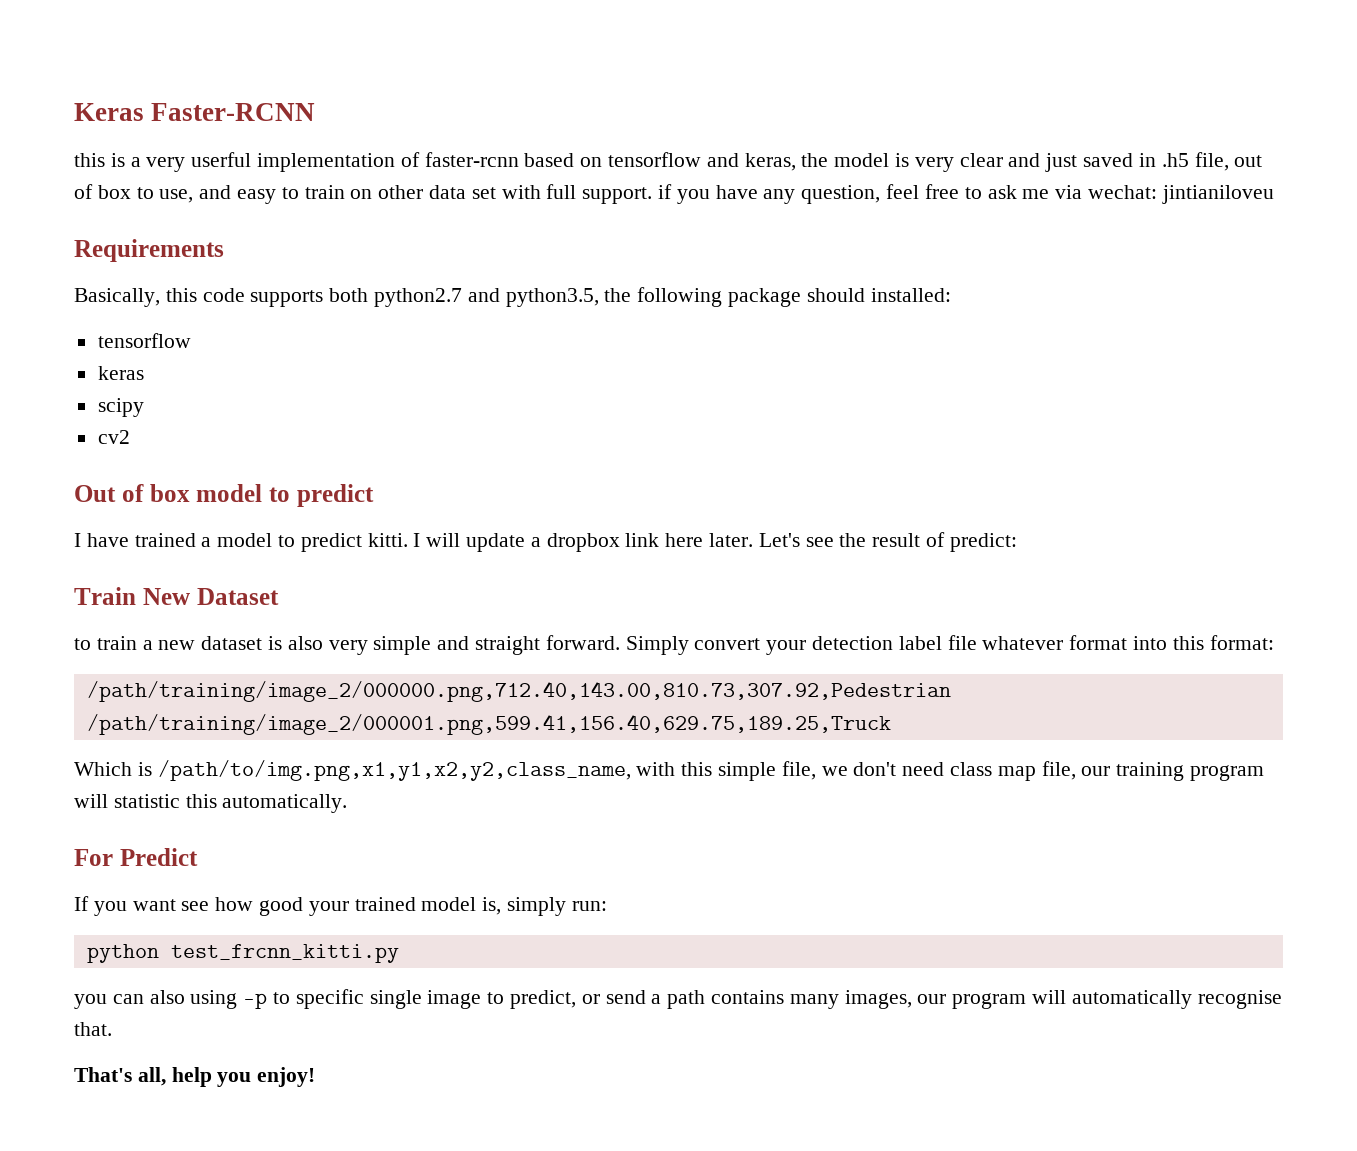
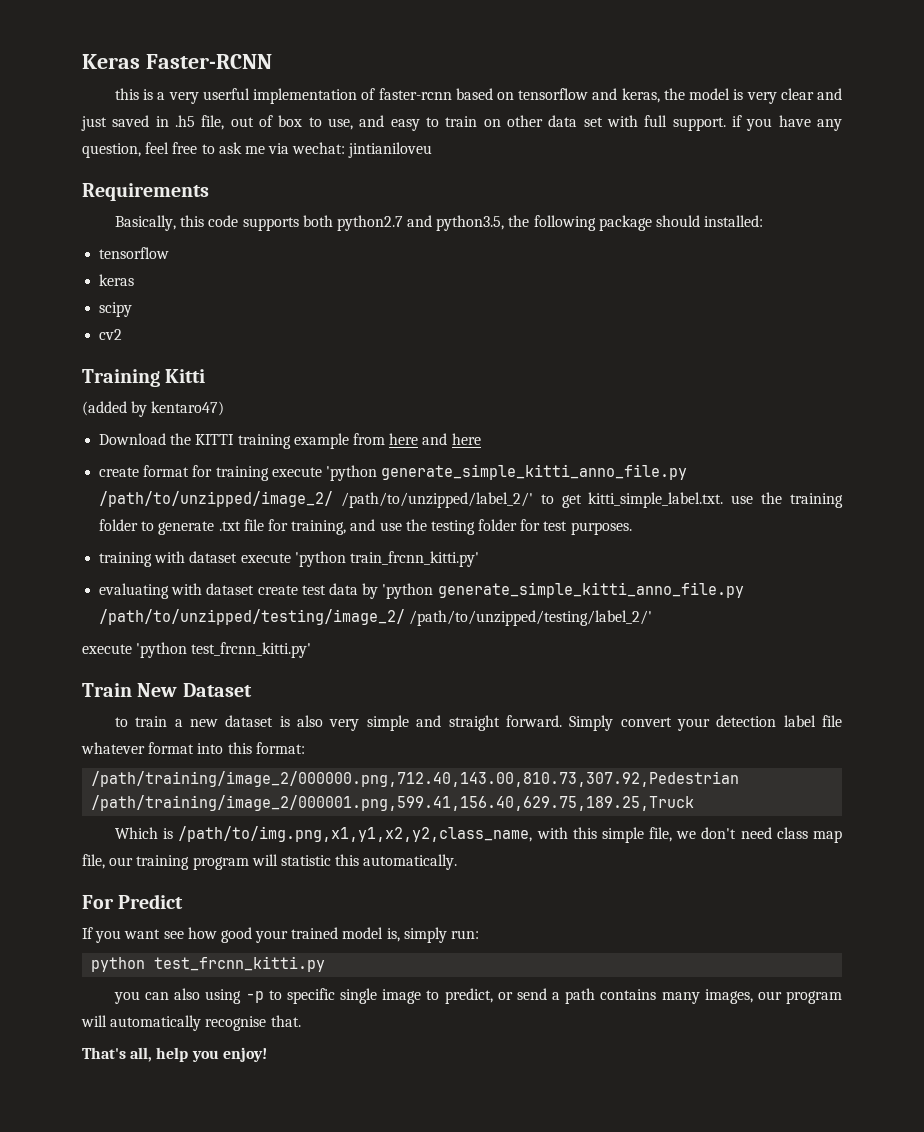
[74,484,374,507] [74,532,1017,552] Out of box model to predict // I have trained a model to predict kitti. I will update a dropbox link here later. Let's see the result of predict: -> [82,369,206,387] [82,401,225,417] [99,433,481,449] [99,464,688,481] [99,491,844,508] [99,519,632,535] [99,551,479,567] [99,582,744,599] [99,609,653,626] [82,642,312,658] Training Kitti // (added by kentaro47) // Download the KITTI training example from here and here // create format for training execute 'python generate_simple_kitti_anno_file.py /path/to/unzipped/image_2/ /path/to/unzipped/label_2/' to get kitti_simple_label.txt. use the training folder to generate .txt file for training, and use the testing folder for test purposes. // training with dataset execute 'python train_frcnn_kitti.py' // evaluating with dataset create test data by 'python generate_simple_kitti_anno_file.py /path/to/unzipped/testing/image_2/ /path/to/unzipped/testing/label_2/' // execute 'python test_frcnn_kitti.py'

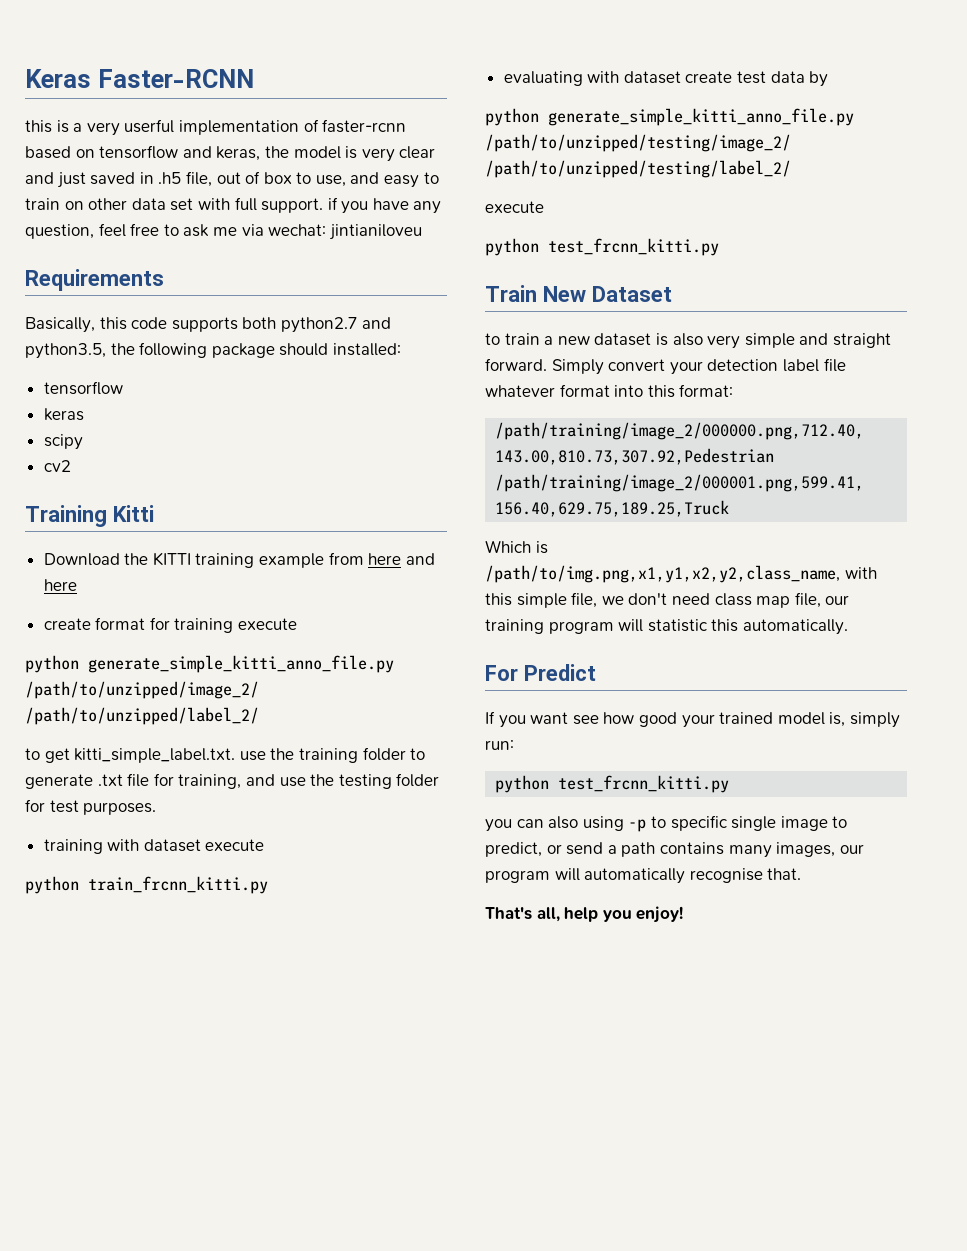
[82,401,225,417] // (added by kentaro47) -> (154, 513) none
[325,465,377,481] 'python -> [25,655,79,673] // python
[340,492,533,508] /path/to/unzipped/label_2/' -> [25,707,259,725] /path/to/unzipped/label_2/ //
[294,551,479,567] 'python train_frcnn_kitti.py' -> [25,876,268,894] // python train_frcnn_kitti.py
[382,583,434,599] 'python -> [485,108,539,126] // python
[409,610,653,626] [82,642,312,658] /path/to/unzipped/testing/label_2/' // execute 'python test_frcnn_kitti.py' -> [485,160,791,178] [485,201,544,213] [485,238,719,256] /path/to/unzipped/testing/label_2/ // execute // python test_frcnn_kitti.py

